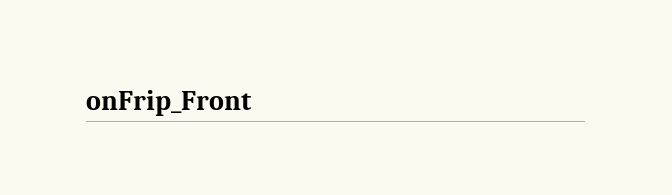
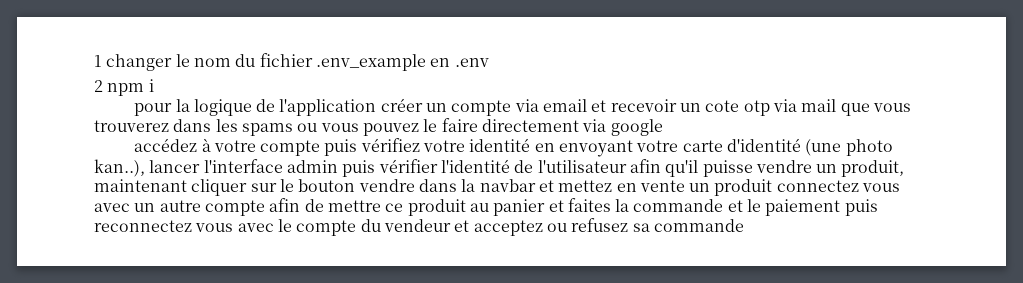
[86,90,252,116] onFrip_Front -> [94,53,489,71] [94,79,154,96] [134,98,911,116] [94,118,663,136] [134,138,893,157] [94,159,905,177] [94,179,901,196] [94,198,878,216] [94,218,744,236] 1 changer le nom du fichier .env_example en .env // 2 npm i // pour la logique de l'application créer un compte via email et recevoir un cote otp via mail que vous trouverez dans les spams ou vous pouvez le faire directement via google // accédez à votre compte puis vérifiez votre identité en envoyant votre carte d'identité (une photo kan..), lancer l'interface admin puis vérifier l'identité de l'utilisateur afin qu'il puisse vendre un produit, maintenant cliquer sur le bouton vendre dans la navbar et mettez en vente un produit connectez vous avec un autre compte afin de mettre ce produit au panier et faites la commande et le paiement puis reconnectez vous avec le compte du vendeur et acceptez ou refusez sa commande

